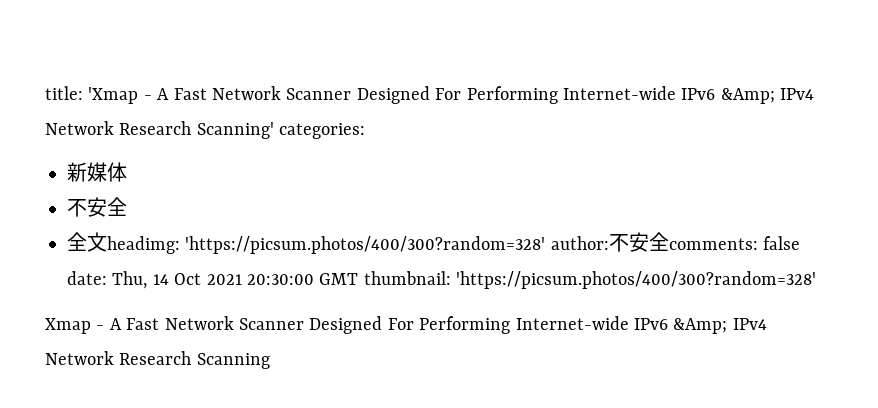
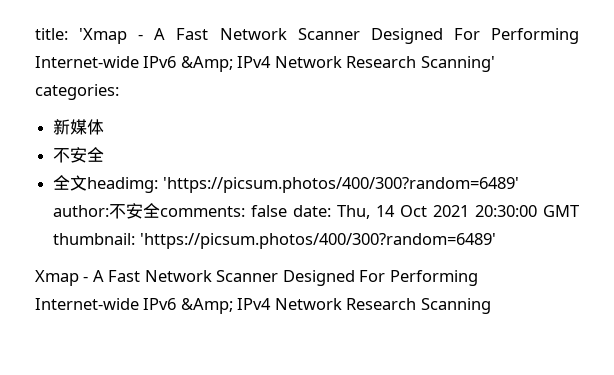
[185,236,546,254] 'https://picsum.photos/400/300?random=328' -> [162,177,519,193] 'https://picsum.photos/400/300?random=6489'
[456,271,817,289] 'https://picsum.photos/400/300?random=328' -> [139,233,496,249] 'https://picsum.photos/400/300?random=6489'

